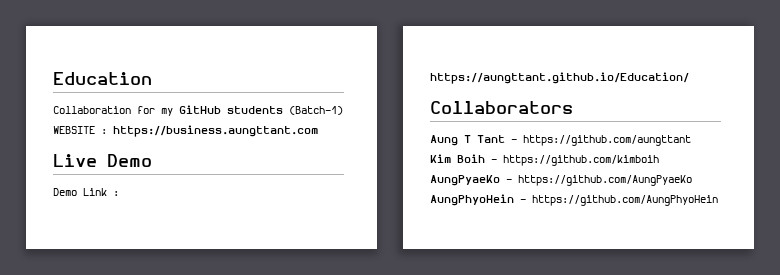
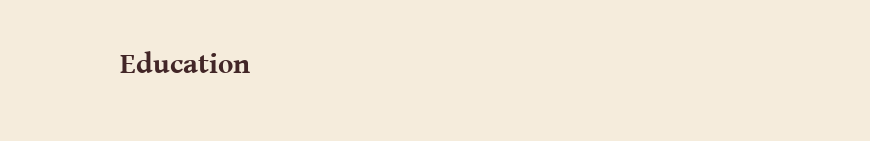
[53,105,343,116] [53,125,318,137] [53,154,152,167] [53,188,119,196] [430,72,689,84] [430,101,573,114] [430,135,691,146] [430,154,659,166] [430,175,692,186] [430,194,718,206] // Collaboration for my GitHub students (Batch-1) // WEBSITE : https://business.aungttant.com // Live Demo // Demo Link : https://aungttant.github.io/Education/ // Collaborators // Aung T Tant - https://github.com/aungttant // Kim Boih - https://github.com/kimboih // AungPyaeKo - https://github.com/AungPyaeKo // AungPhyoHein - https://github.com/AungPhyoHein -> (250, 62) none

